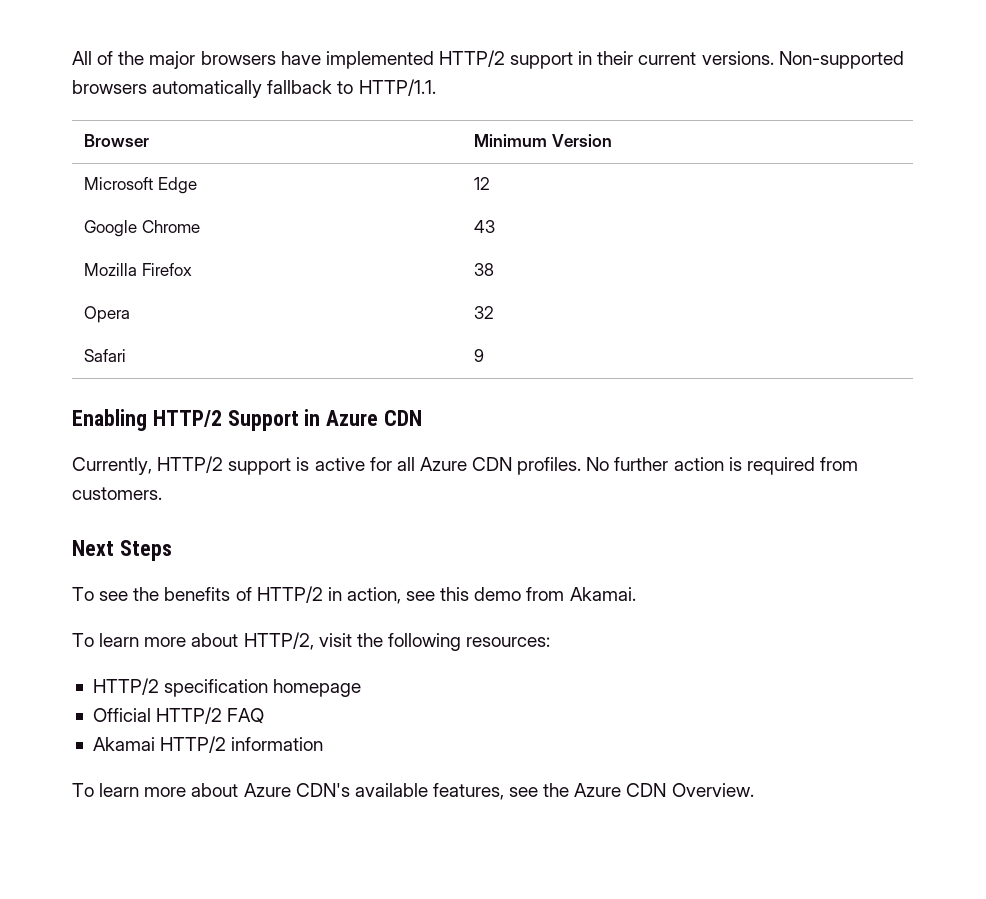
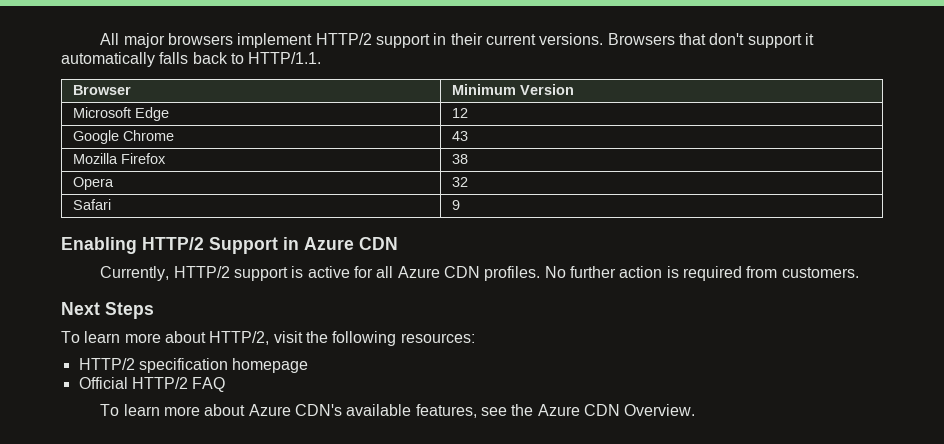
[97,51,434,69] of the major browsers have implemented -> [123,33,313,48] major browsers implement
[778,51,904,69] [72,80,333,98] Non-supported browsers automatically fallback -> [607,33,814,48] [61,52,228,67] Browsers that don't support it automatically falls back
[72,586,636,604] // To see the benefits of HTTP/2 in action, see this demo from Akamai. -> (154, 310) none
[92,736,324,753] // Akamai HTTP/2 information -> (226, 384) none

